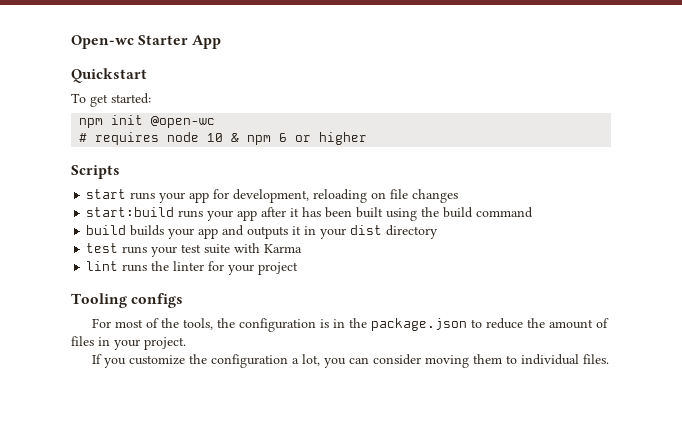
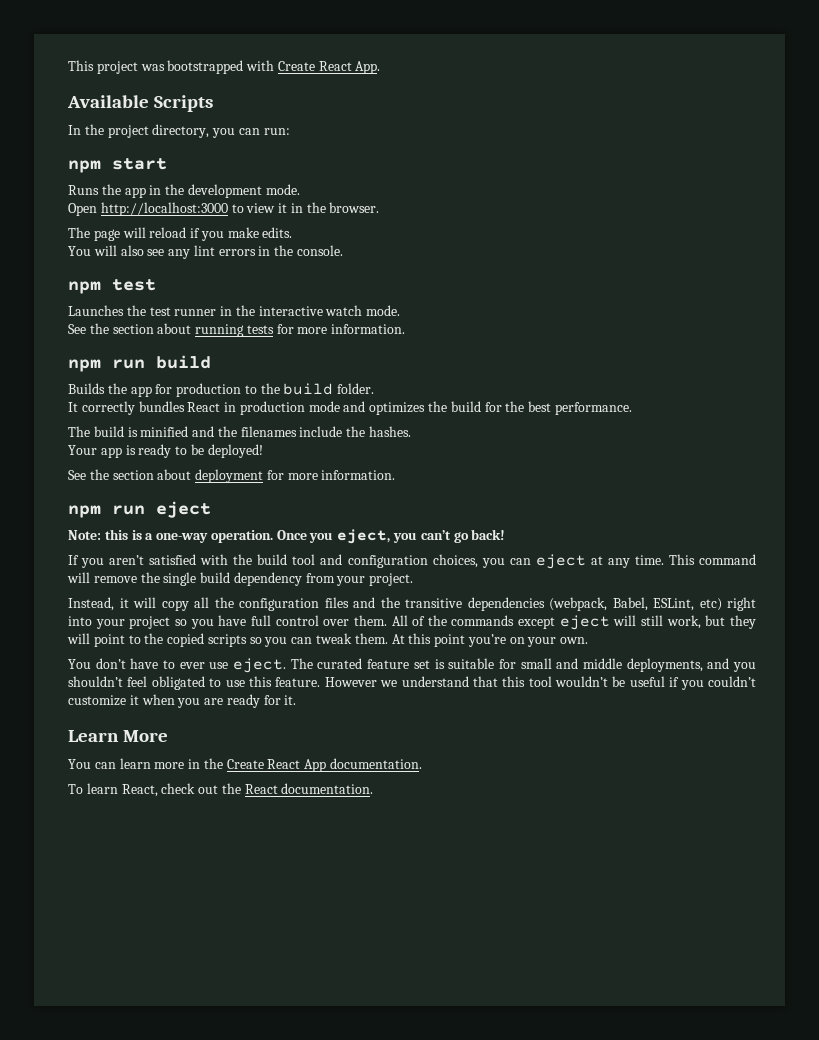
[71,35,222,49] [71,68,147,83] [71,93,151,107] [79,115,216,128] [79,132,368,145] [71,165,120,179] [86,189,459,203] [86,207,534,221] [86,225,439,239] [86,243,303,257] [86,261,299,275] [71,293,184,308] [91,318,609,332] [71,336,186,350] [91,354,609,368] Open-wc Starter App // Quickstart // To get started: // npm init @open-wc // # requires node 10 & npm 6 or higher // Scripts // start runs your app for development, reloading on file changes // start:build runs your app after it has been built using the build command // build builds your app and outputs it in your dist directory // test runs your test suite with Karma // lint runs the linter for your project // Tooling configs // For most of the tools, the configuration is in the package.json to reduce the amount of files in your project. // If you customize the configuration a lot, you can consider moving them to individual files. -> [68,60,381,74] [67,95,214,112] [68,124,290,138] [68,158,167,173] [68,184,300,198] [68,202,380,216] [68,227,293,241] [68,245,344,259] [68,279,156,294] [68,305,401,316] [68,323,406,337] [68,355,211,372] [68,383,375,397] [68,401,632,415] [68,426,412,437] [68,444,263,458] [68,469,396,483] [68,501,211,518] [68,529,506,544] [68,554,756,569] [67,572,414,586] [68,597,756,611] [68,615,756,630] [67,633,589,647] [68,658,756,673] [68,676,757,690] [68,694,297,708] [68,730,169,742] [68,758,423,772] [68,783,374,797] This project was bootstrapped with Create React App. // Available Scripts // In the project directory, you can run: // npm start // Runs the app in the development mode. // Open http://localhost:3000 to view it in the browser. // The page will reload if you make edits. // You will also see any lint errors in the console. // npm test // Launches the test runner in the interactive watch mode. // See the section about running tests for more information. // npm run build // Builds the app for production to the build folder. // It correctly bundles React in production mode and optimizes the build for the best performance. // The build is minified and the filenames include the hashes. // Your app is ready to be deployed! // See the section about deployment for more information. // npm run eject // Note: this is a one-way operation. Once you eject, you can’t go back! // If you aren’t satisfied with the build tool and configuration choices, you can eject at any time. This command will remove the single build dependency from your project. // Instead, it will copy all the configuration files and the transitive dependencies (webpack, Babel, ESLint, etc) right into your project so you have full control over them. All of the commands except eject will still work, but they will point to the copied scripts so you can tweak them. At this point you’re on your own. // You don’t have to ever use eject. The curated feature set is suitable for small and middle deployments, and you shouldn’t feel obligated to use this feature. However we understand that this tool wouldn’t be useful if you couldn’t customize it when you are ready for it. // Learn More // You can learn more in the Create React App documentation. // To learn React, check out the React documentation.

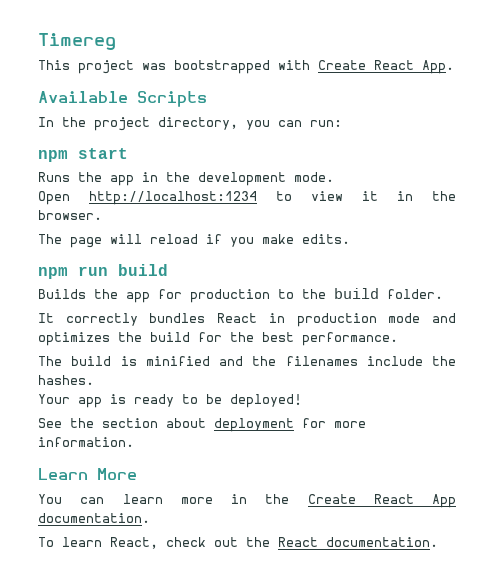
(68, 65) none -> [38,33,116,50] Timereg //
[100,202,228,216] http://localhost:3000 -> [89,191,257,205] http://localhost:1234
[68,245,344,259] [68,279,156,294] [68,305,401,316] [68,323,406,337] // You will also see any lint errors in the console. // npm test // Launches the test runner in the interactive watch mode. // See the section about running tests for more information. -> (350, 239) none
[68,501,211,518] [68,529,506,544] [68,554,756,569] [67,572,414,586] [68,597,756,611] [68,615,756,630] [67,633,589,647] [68,658,756,673] [68,676,757,690] [68,694,297,708] // npm run eject // Note: this is a one-way operation. Once you eject, you can’t go back! // If you aren’t satisfied with the build tool and configuration choices, you can eject at any time. This command will remove the single build dependency from your project. // Instead, it will copy all the configuration files and the transitive dependencies (webpack, Babel, ESLint, etc) right into your project so you have full control over them. All of the commands except eject will still work, but they will point to the copied scripts so you can tweak them. At this point you’re on your own. // You don’t have to ever use eject. The curated feature set is suitable for small and middle deployments, and you shouldn’t feel obligated to use this feature. However we understand that this tool wouldn’t be useful if you couldn’t customize it when you are ready for it. -> (134, 442) none

